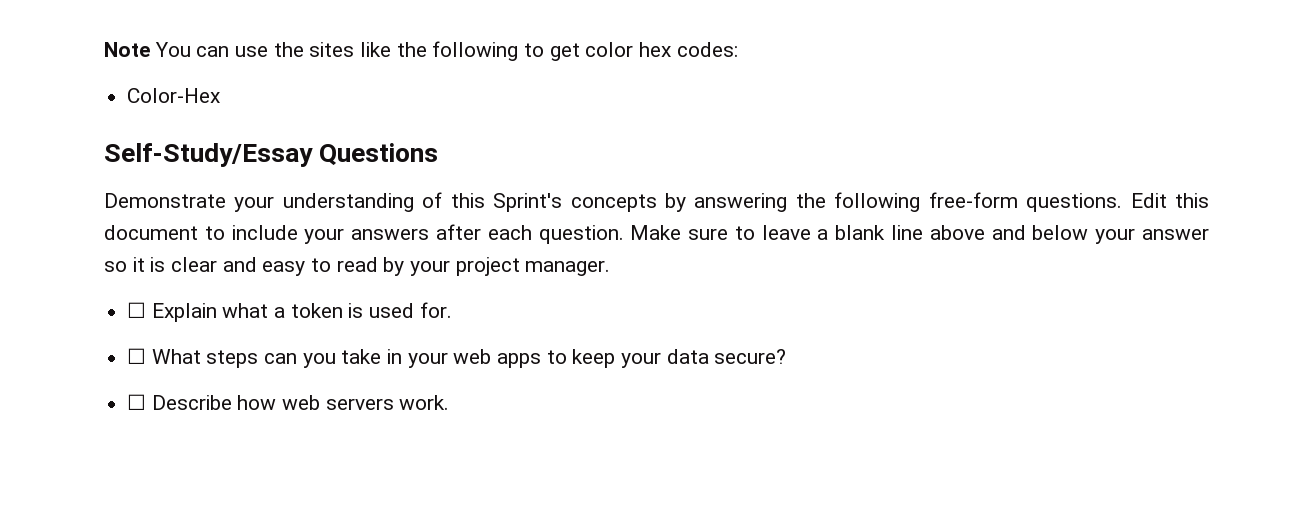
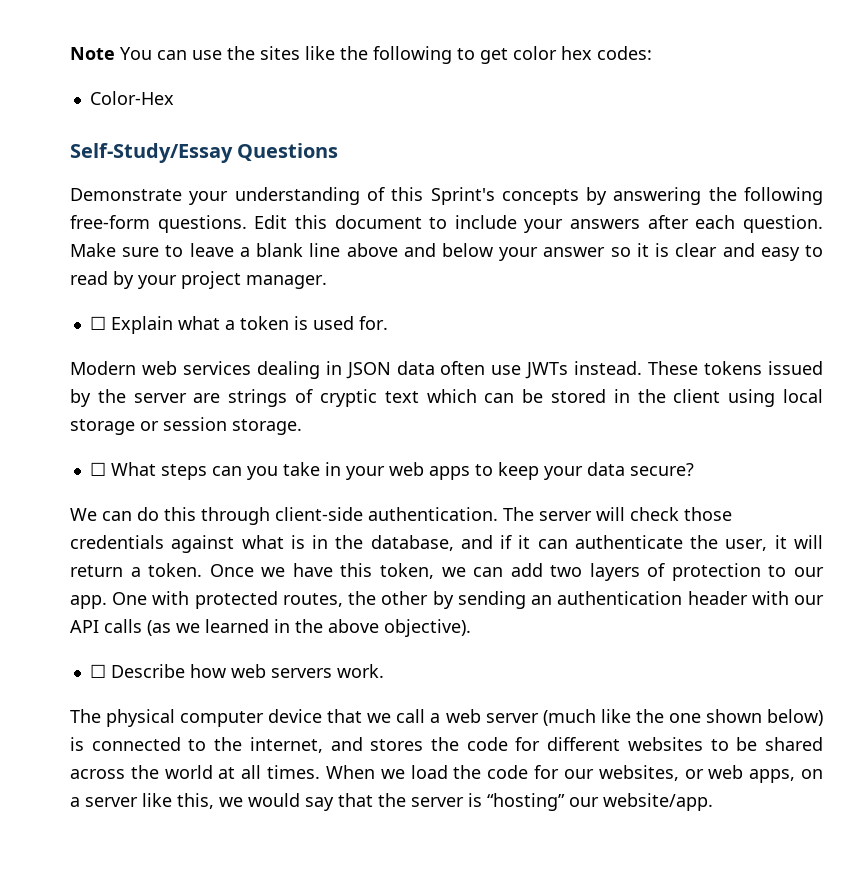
(452, 310) none -> [70,361,823,379] [70,389,823,407] [70,417,302,435] // Modern web services dealing in JSON data often use JWTs instead. These tokens issued by the server are strings of cryptic text which can be stored in the client using local storage or session storage.
(787, 356) none -> [70,507,732,525] [70,535,823,553] [70,563,824,581] [70,591,825,609] [70,619,471,637] // We can do this through client-side authentication. The server will check those credentials against what is in the database, and if it can authenticate the user, it will return a token. Once we have this token, we can add two layers of protection to our app. One with protected routes, the other by sending an authentication header with our API calls (as we learned in the above objective).
(450, 402) none -> [70,709,824,727] [70,737,823,753] [70,765,824,783] [70,793,713,811] // The physical computer device that we call a web server (much like the one shown below) is connected to the internet, and stores the code for different websites to be shared across the world at all times. When we load the code for our websites, or web apps, on a server like this, we would say that the server is “hosting” our website/app.

